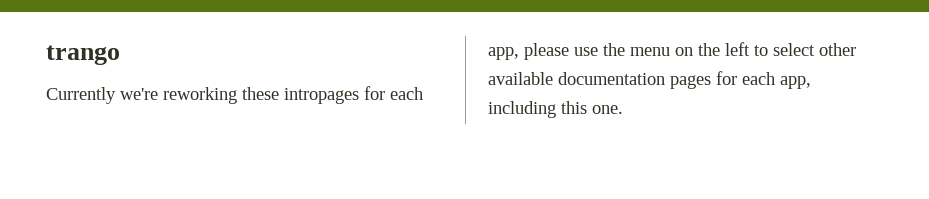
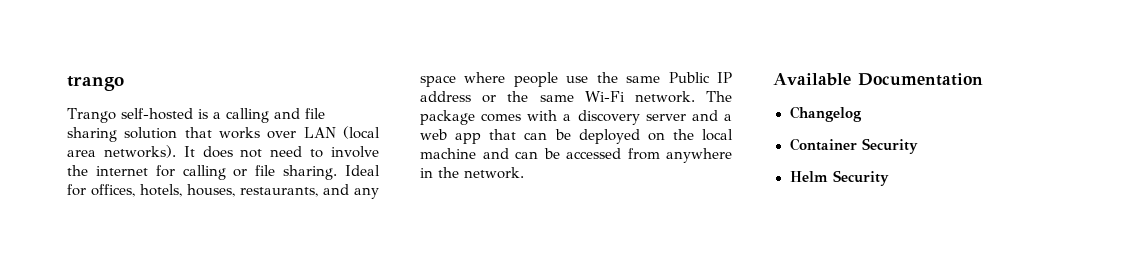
[46,86,423,104] [488,42,856,60] [488,71,811,89] [488,101,623,118] Currently we're reworking these intropages for each app, please use the menu on the left to select other available documentation pages for each app, including this one. -> [67,108,325,123] [67,126,381,142] [67,145,379,158] [67,165,380,180] [67,184,379,199] [420,72,732,87] [420,91,732,103] [420,110,732,125] [420,129,733,144] [420,148,732,163] [420,167,524,179] [773,73,983,86] [789,106,862,122] [789,138,918,154] [789,170,889,186] Trango self-hosted is a calling and file sharing solution that works over LAN (local area networks). It does not need to involve the internet for calling or file sharing. Ideal for offices, hotels, houses, restaurants, and any space where people use the same Public IP address or the same Wi-Fi network. The package comes with a discovery server and a web app that can be deployed on the local machine and can be accessed from anywhere in the network. // Available Documentation // Changelog // Container Security // Helm Security

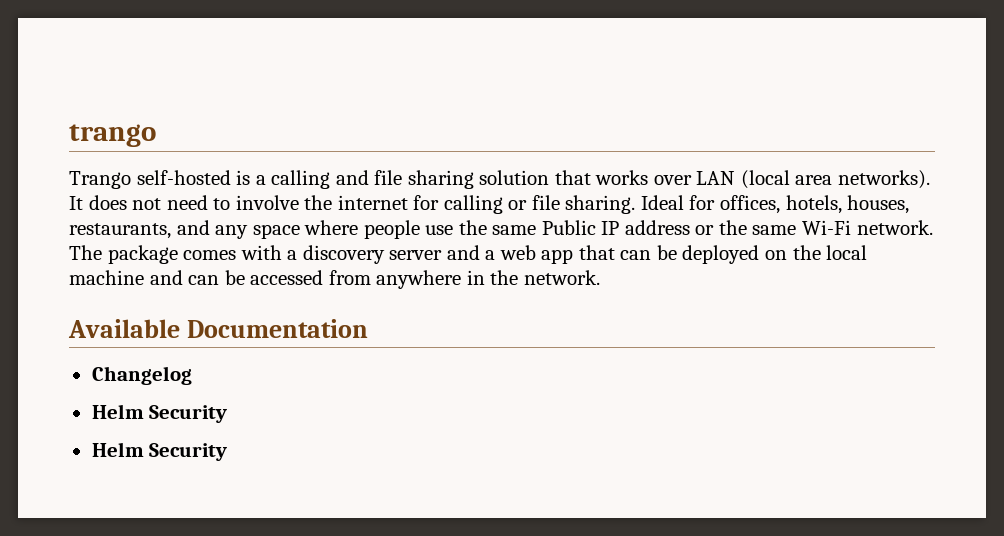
[789,138,857,151] Container -> [91,404,144,419] Helm

